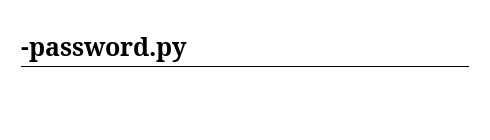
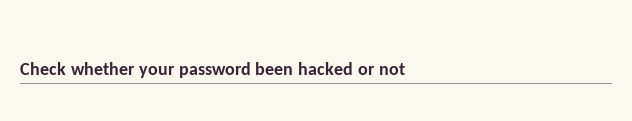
[21,37,187,62] -password.py -> [20,62,406,78] Check whether your password been hacked or not

